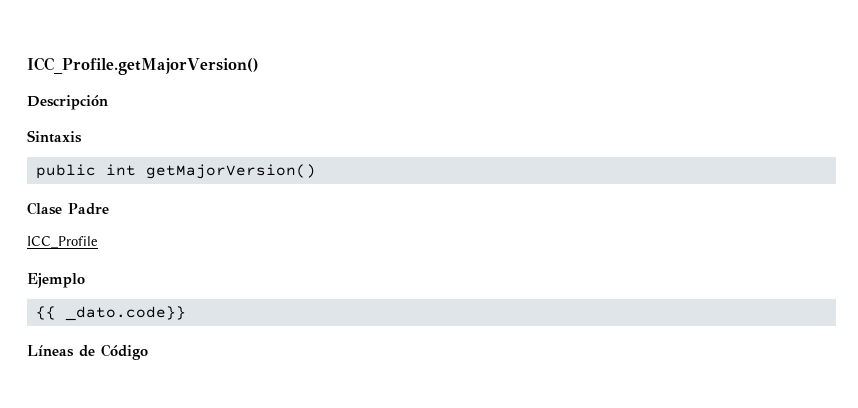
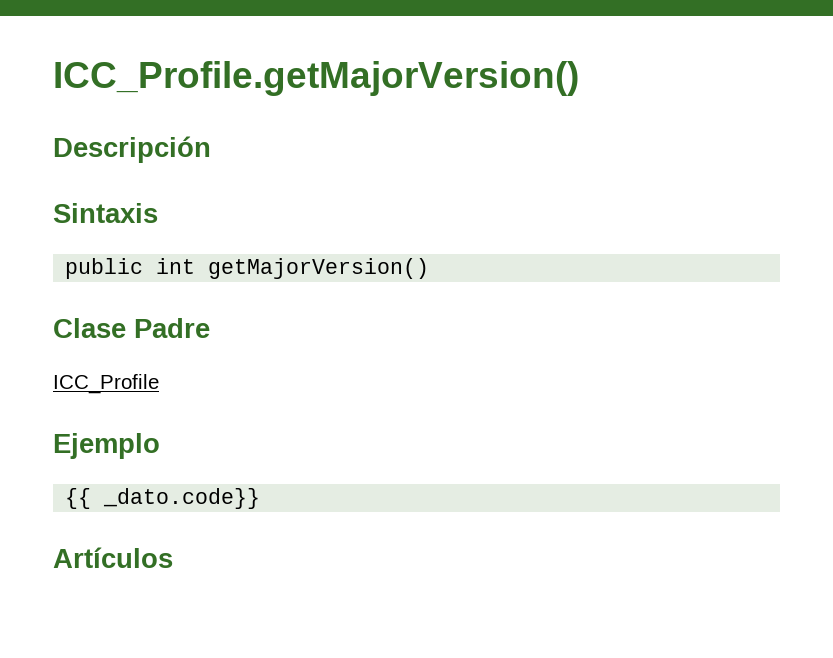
[27,344,148,360] Líneas de Código -> [53,547,173,568] Artículos

